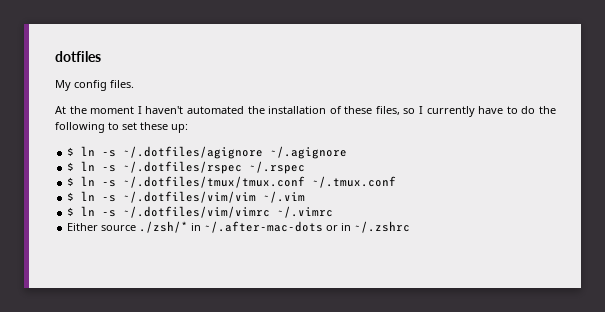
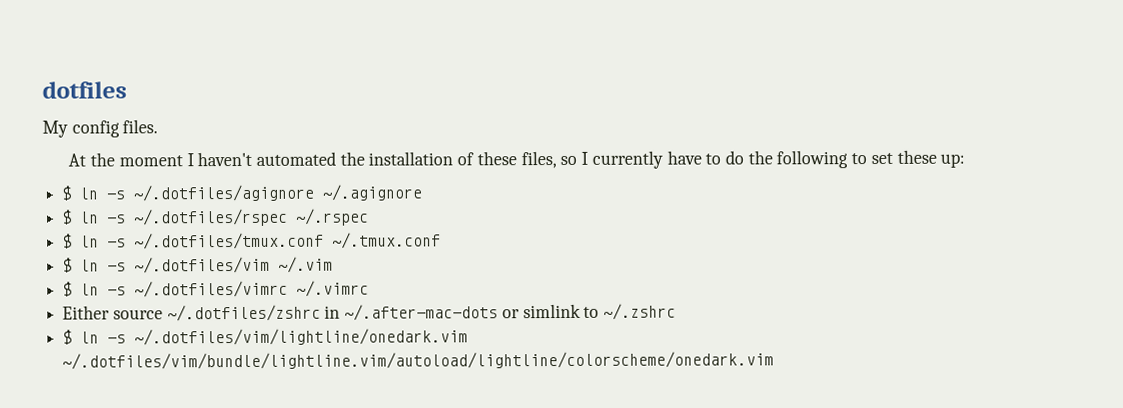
[123,176,306,188] ~/.dotfiles/tmux/tmux.conf -> [134,232,325,250] ~/.dotfiles/tmux.conf
[123,191,257,203] ~/.dotfiles/vim/vim -> [134,256,271,274] ~/.dotfiles/vim
[123,206,271,218] ~/.dotfiles/vim/vimrc -> [134,280,289,298] ~/.dotfiles/vimrc
[139,221,189,233] ./zsh/* -> [166,304,321,322] ~/.dotfiles/zshrc
[341,223,352,231] in -> [522,303,600,319] simlink to
(411, 227) none -> [62,328,469,346] [62,351,775,370] // $ ln -s ~/.dotfiles/vim/lightline/onedark.vim ~/.dotfiles/vim/bundle/lightline.vim/autoload/lightline/colorscheme/onedark.vim

